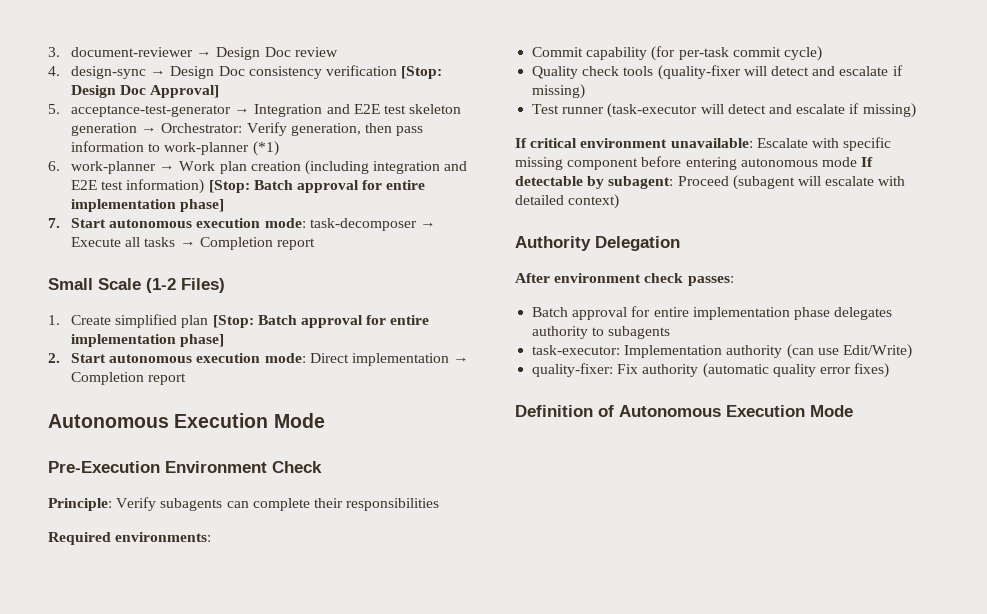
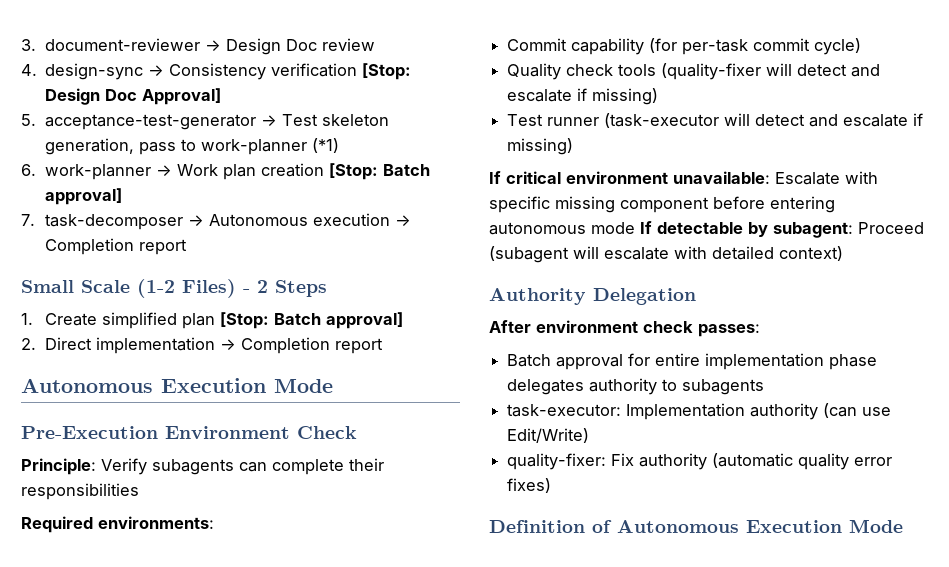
[170,66,322,79] Design Doc consistency -> [169,63,267,80] Consistency
[254,104,462,117] [71,122,424,136] [71,141,145,152] Integration and E2E test skeleton generation → Orchestrator: Verify generation, then pass information -> [282,114,390,126] [45,138,177,155] Test skeleton generation, pass
[305,160,468,175] [71,179,426,194] [71,199,225,212] [48,218,437,231] [71,237,176,247] (including integration and E2E test information) [Stop: Batch approval for entire implementation phase] // 7. Start autonomous execution mode: task-decomposer → Execute all tasks -> [329,163,431,180] [45,188,123,205] [21,213,391,230] [Stop: Batch approval] // 7. task-decomposer → Autonomous execution
(225, 285) none -> [243,280,327,297] - 2 Steps
[301,315,430,328] [71,334,225,347] [48,353,306,363] approval for entire implementation phase] // 2. Start autonomous execution mode: -> [326,312,404,329] [21,338,36,350] approval] // 2.

